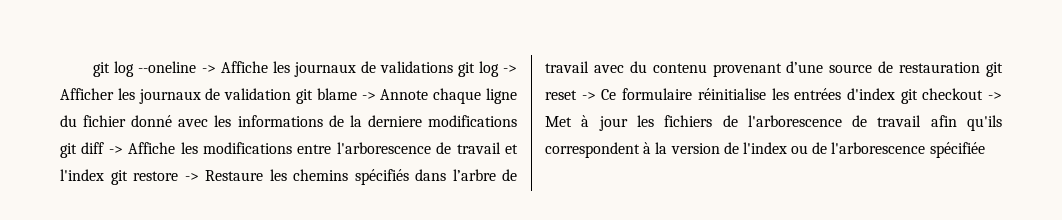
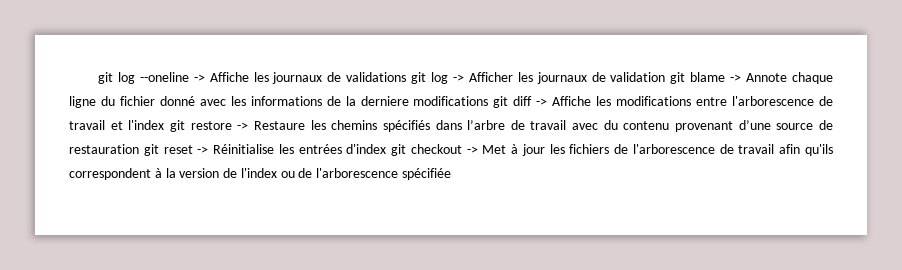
[601,88,766,100] Ce formulaire réinitialise -> [213,144,275,154] Réinitialise

